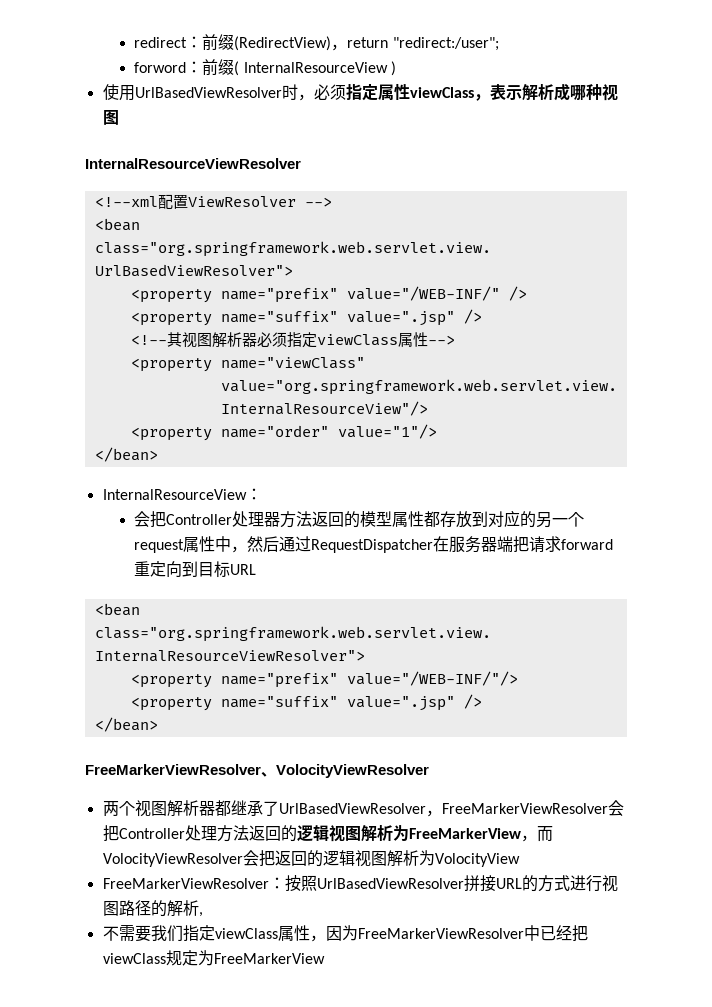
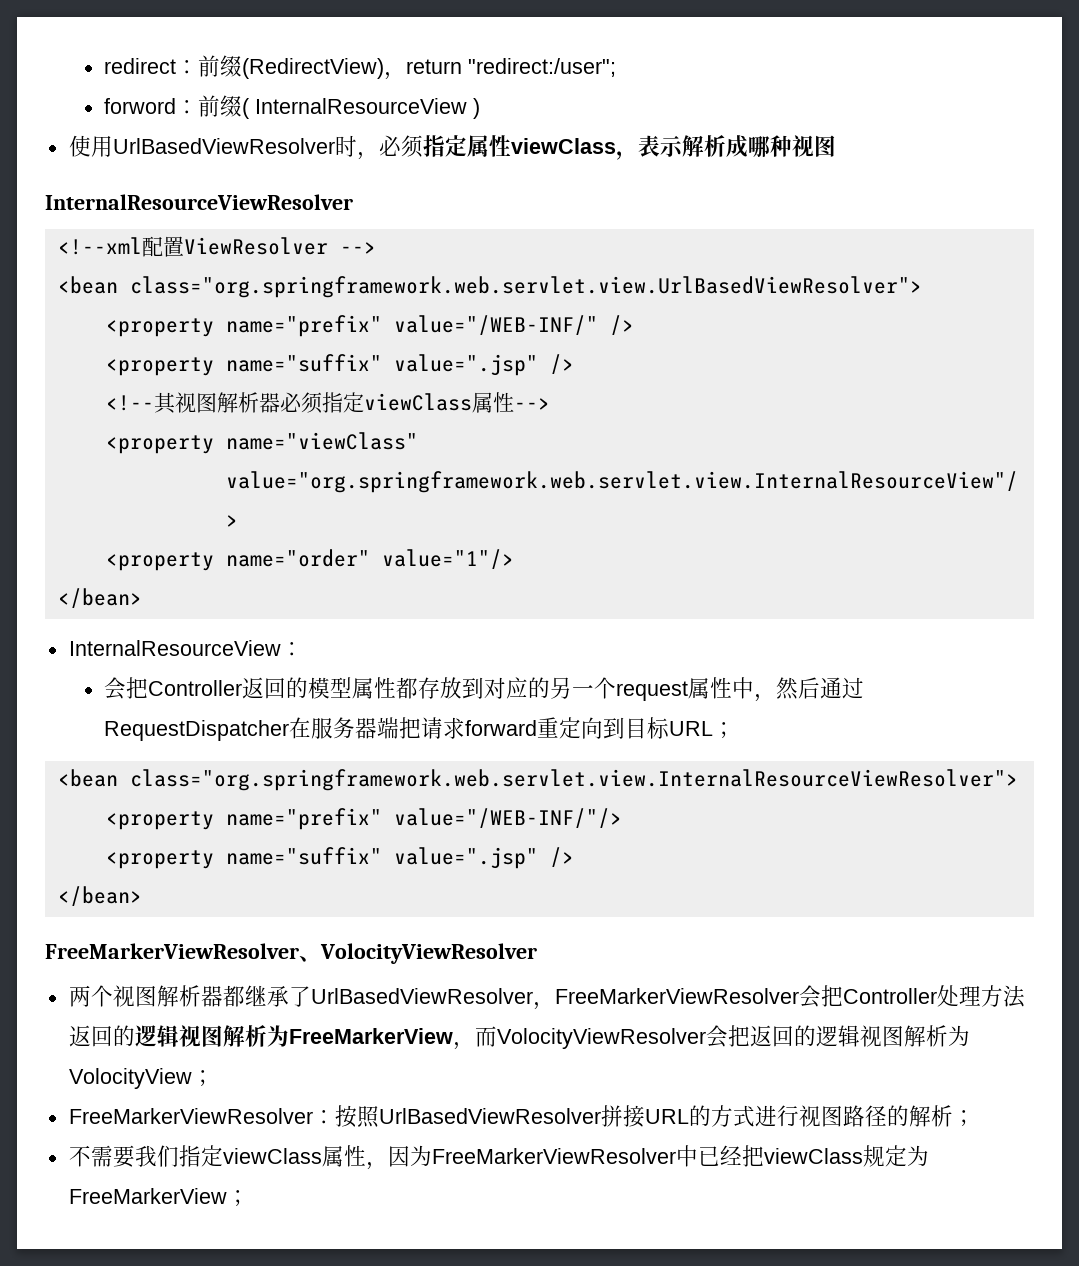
[232,511,313,528] 处理器方法 -> (242, 688) none
(257, 569) none -> [712,722,735,738] ；
(520, 860) none -> [191,1070,214,1086] ；
[198,912,203,917] , -> [952,1110,975,1126] ；
(325, 958) none -> [226,1190,249,1206] ；

